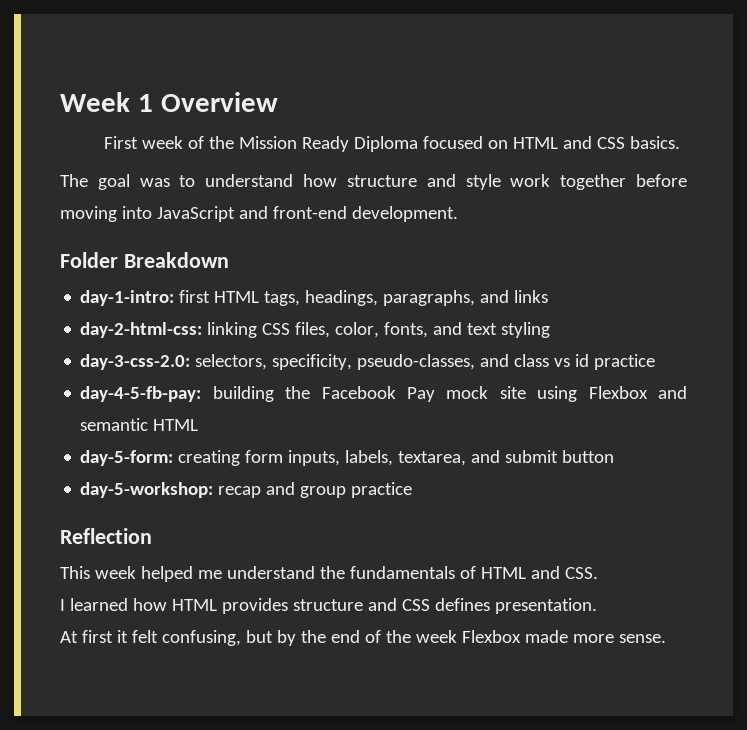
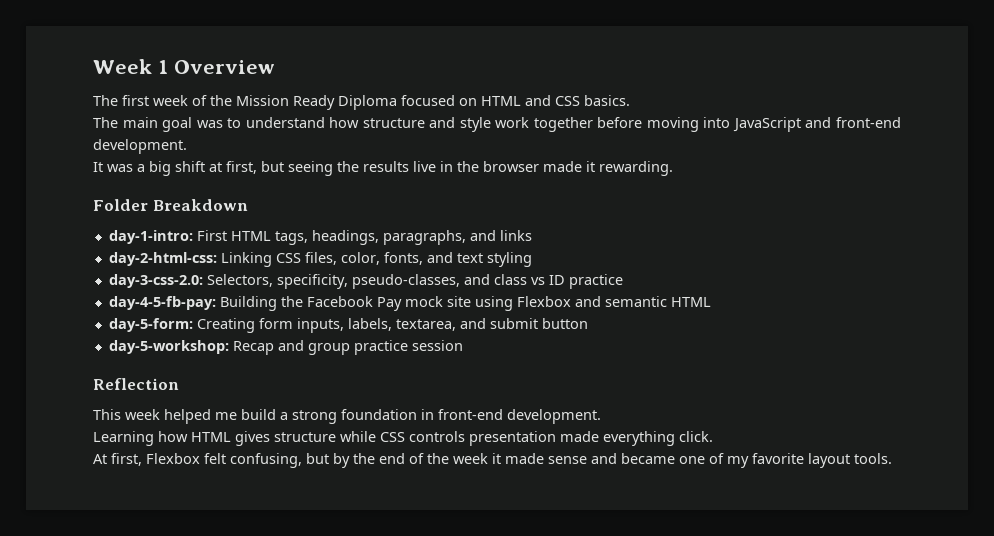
[103,136,138,149] First -> [93,95,149,106] The first
(88, 180) none -> [122,117,158,128] main
(458, 214) none -> [93,161,673,176] // It was a big shift at first, but seeing the results live in the browser made it rewarding.
[179,290,211,303] first -> [196,230,227,241] First
[207,322,258,338] linking -> [220,252,272,267] Linking
[195,354,268,370] selectors, -> [206,274,273,287] Selectors,
[575,354,590,367] id -> [548,275,565,285] ID
[212,386,274,402] building -> [219,296,277,311] Building
[178,450,241,466] creating -> [196,318,255,333] Creating
[218,486,262,498] recap -> [232,341,274,355] Recap
(413, 490) none -> [411,340,463,351] session
[226,566,598,579] [60,598,597,614] understand the fundamentals of HTML and CSS. // I learned how HTML provides structure and CSS defines presentation. -> [241,409,601,424] [93,431,713,446] build a strong foundation in front-end development. // Learning how HTML gives structure while CSS controls presentation made everything click.
[81,630,128,643] first it -> [111,453,200,466] first, Flexbox
[461,630,666,643] Flexbox made more sense. -> [492,453,892,468] it made sense and became one of my favorite layout tools.

